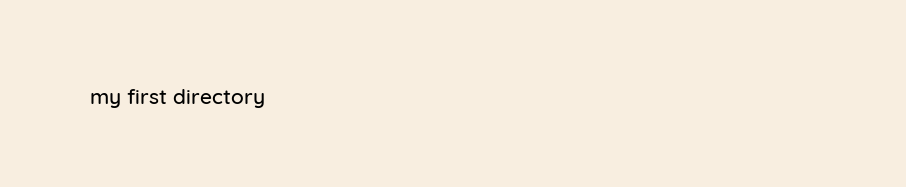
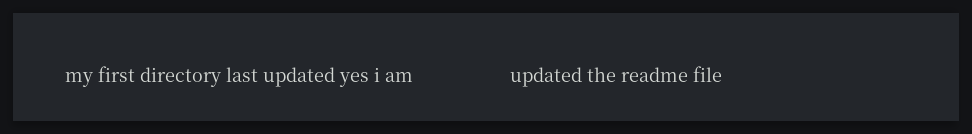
(265, 98) none -> [226,66,722,87] last updated yes i am updated the readme file

